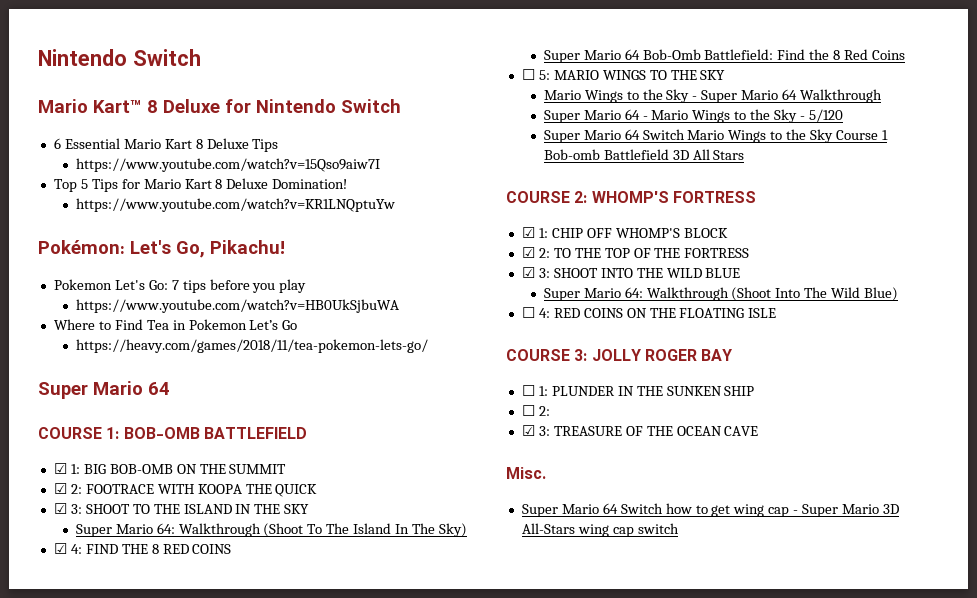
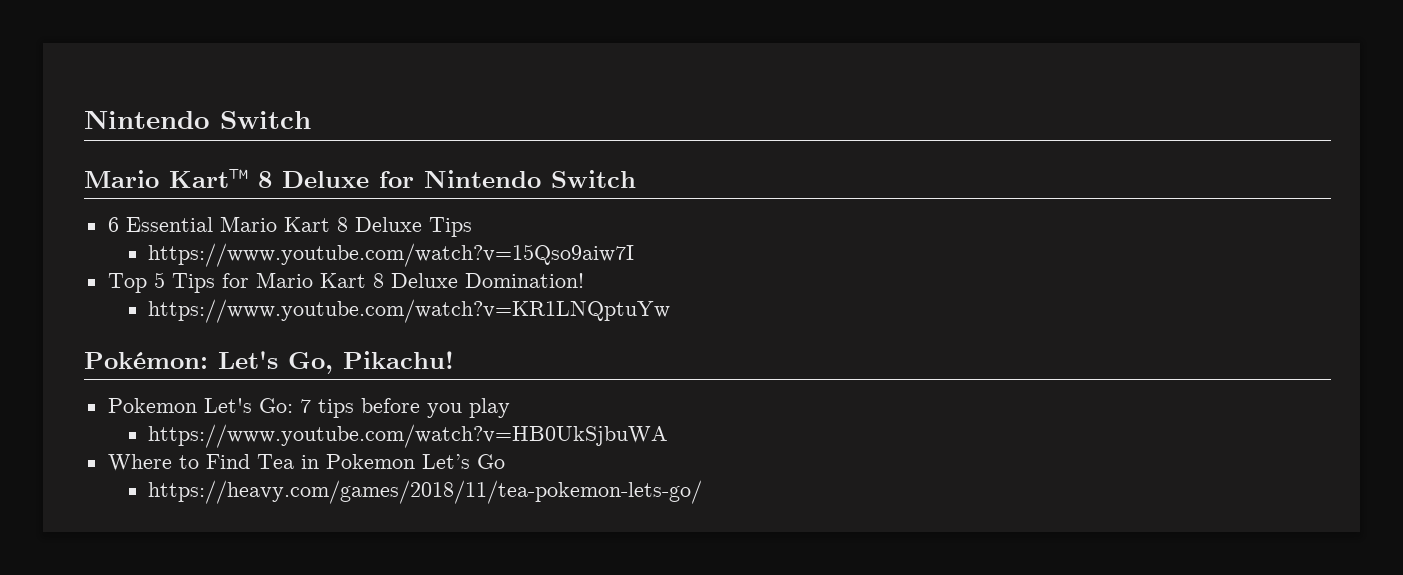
[38,381,170,399] [38,427,307,439] [53,463,287,474] [53,483,318,497] [53,503,310,514] [75,523,467,537] [53,543,232,554] [543,49,905,63] [521,69,726,80] [543,89,882,103] [543,109,843,123] [543,129,888,143] [543,149,745,160] [506,191,756,203] [521,227,728,238] [521,247,750,258] [521,267,741,278] [543,287,899,301] [521,307,777,318] [506,349,733,361] [521,385,755,396] [521,405,550,416] [521,425,759,436] [506,467,546,479] [521,503,899,517] [521,523,679,537] // Super Mario 64 // COURSE 1: BOB-OMB BATTLEFIELD // ☑ 1: BIG BOB-OMB ON THE SUMMIT // ☑ 2: FOOTRACE WITH KOOPA THE QUICK // ☑ 3: SHOOT TO THE ISLAND IN THE SKY // Super Mario 64: Walkthrough (Shoot To The Island In The Sky) // ☑ 4: FIND THE 8 RED COINS // Super Mario 64 Bob-Omb Battlefield: Find the 8 Red Coins // ☐ 5: MARIO WINGS TO THE SKY // Mario Wings to the Sky - Super Mario 64 Walkthrough // Super Mario 64 - Mario Wings to the Sky - 5/120 // Super Mario 64 Switch Mario Wings to the Sky Course 1 Bob-omb Battlefield 3D All Stars // COURSE 2: WHOMP'S FORTRESS // ☑ 1: CHIP OFF WHOMP'S BLOCK // ☑ 2: TO THE TOP OF THE FORTRESS // ☑ 3: SHOOT INTO THE WILD BLUE // Super Mario 64: Walkthrough (Shoot Into The Wild Blue) // ☐ 4: RED COINS ON THE FLOATING ISLE // COURSE 3: JOLLY ROGER BAY // ☐ 1: PLUNDER IN THE SUNKEN SHIP // ☐ 2: // ☑ 3: TREASURE OF THE OCEAN CAVE // Misc. // Super Mario 64 Switch how to get wing cap - Super Mario 3D All-Stars wing cap switch -> (702, 492) none

